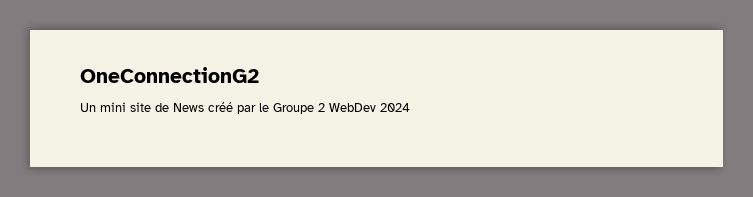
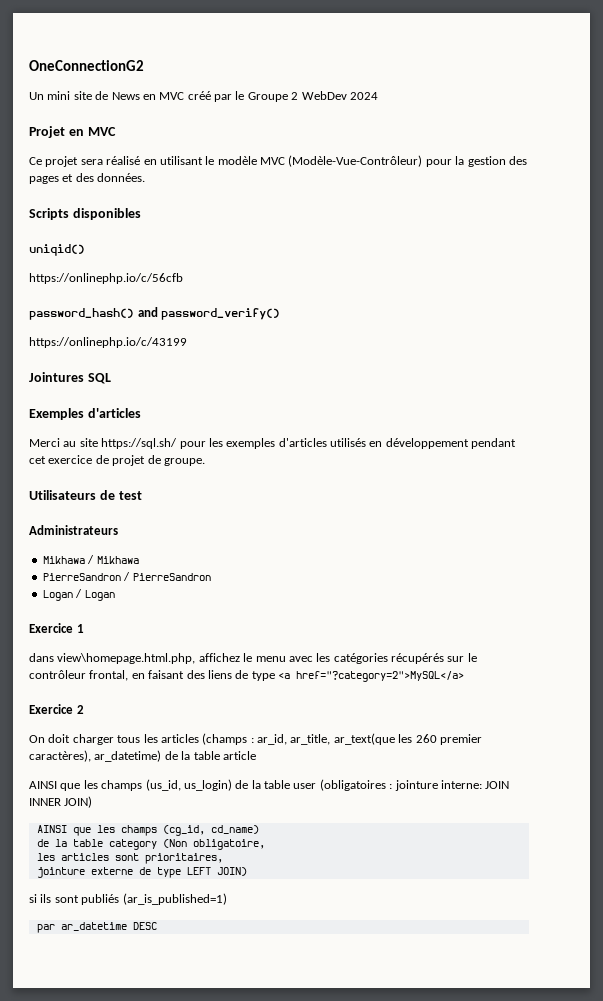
(204, 107) none -> [142,92,185,100] en MVC
(410, 107) none -> [29,126,116,138] [29,155,527,167] [29,173,146,184] [29,208,141,220] [29,244,85,256] [29,273,183,284] [29,307,281,320] [29,337,187,348] [29,372,111,384] [29,408,141,420] [29,438,517,449] [29,455,205,466] [29,490,142,500] [29,525,118,535] [42,555,139,564] [42,572,211,581] [42,589,115,601] [29,623,84,633] [29,653,477,664] [29,670,464,682] [29,704,84,714] [29,733,482,745] [29,750,256,762] [29,779,510,791] [29,796,93,808] [36,825,259,836] [36,839,265,850] [36,853,223,864] [36,867,247,878] [29,893,227,905] [36,922,157,933] // Projet en MVC // Ce projet sera réalisé en utilisant le modèle MVC (Modèle-Vue-Contrôleur) pour la gestion des pages et des données. // Scripts disponibles // uniqid() // https://onlinephp.io/c/56cfb // password_hash() and password_verify() // https://onlinephp.io/c/43199 // Jointures SQL // Exemples d'articles // Merci au site https://sql.sh/ pour les exemples d'articles utilisés en développement pendant cet exercice de projet de groupe. // Utilisateurs de test // Administrateurs // Mikhawa / Mikhawa // PierreSandron / PierreSandron // Logan / Logan // Exercice 1 // dans view\homepage.html.php, affichez le menu avec les catégories récupérés sur le contrôleur frontal, en faisant des liens de type <a href="?category=2">MySQL</a> // Exercice 2 // On doit charger tous les articles (champs : ar_id, ar_title, ar_text(que les 260 premier caractères), ar_datetime) de la table article // AINSI que les champs (us_id, us_login) de la table user (obligatoires : jointure interne: JOIN INNER JOIN) // AINSI que les champs (cg_id, cd_name) // de la table category (Non obligatoire, // les articles sont prioritaires, // jointure externe de type LEFT JOIN) // si ils sont publiés (ar_is_published=1) // par ar_datetime DESC

